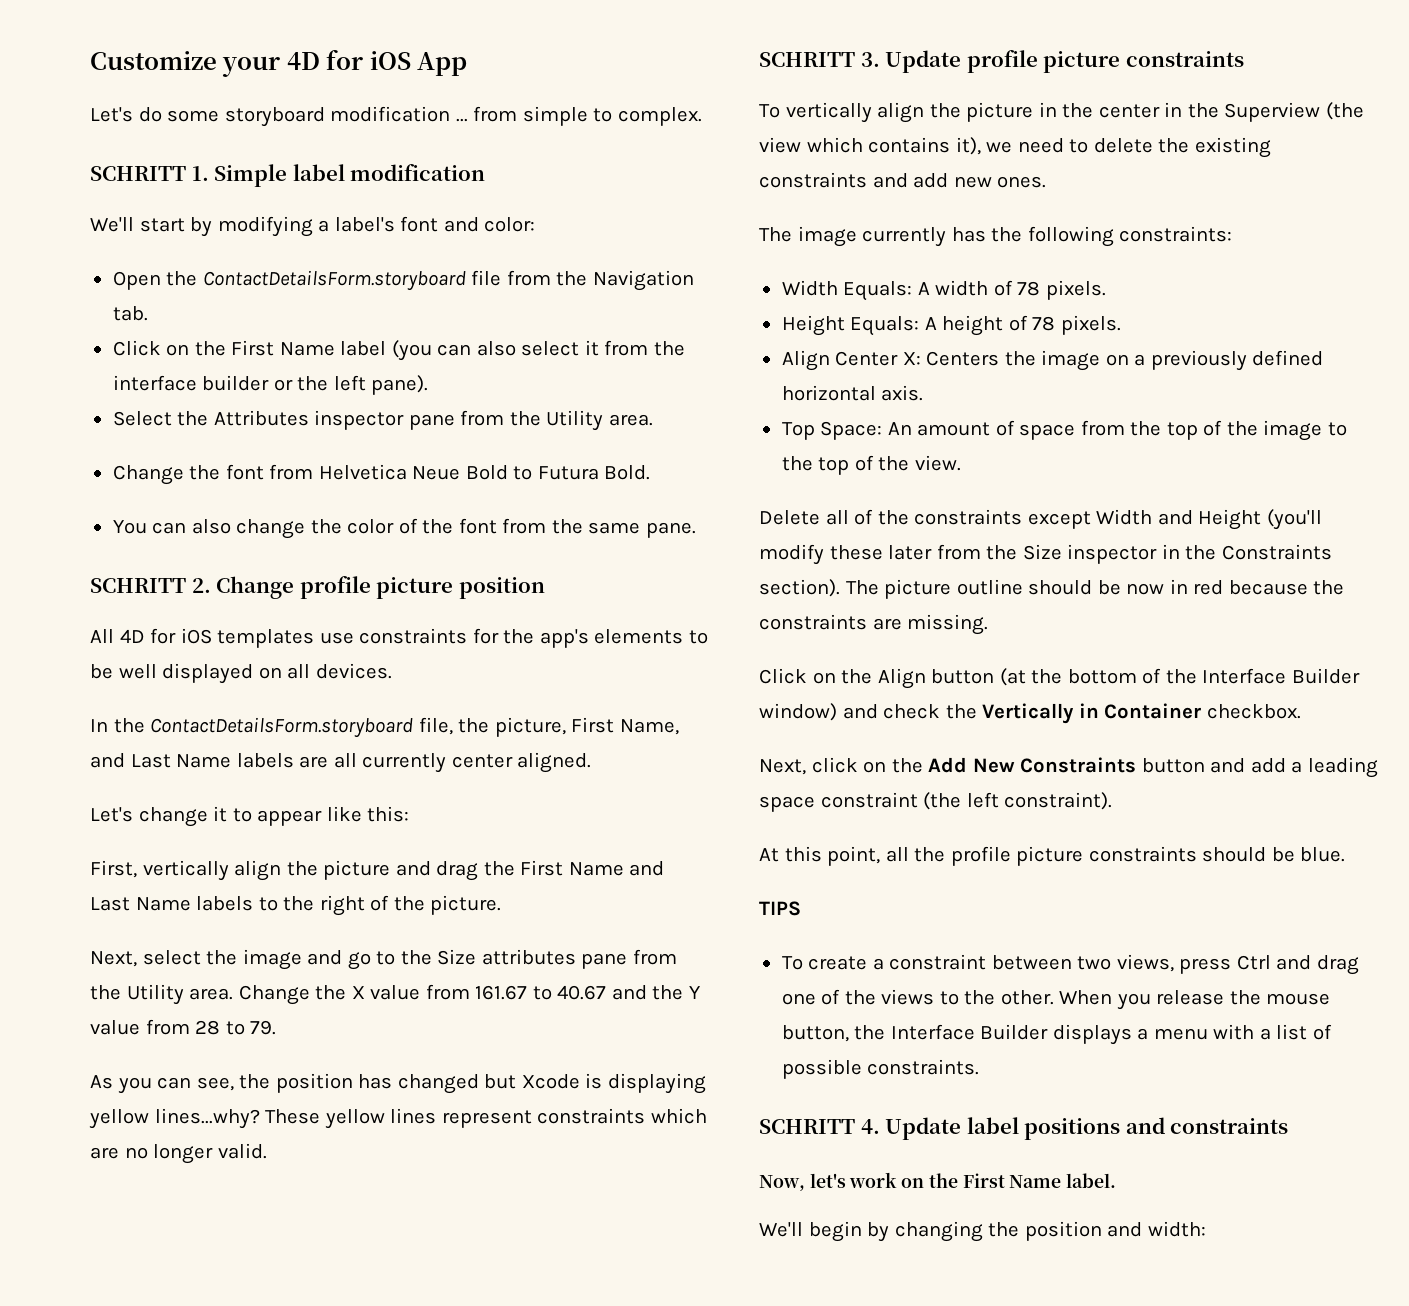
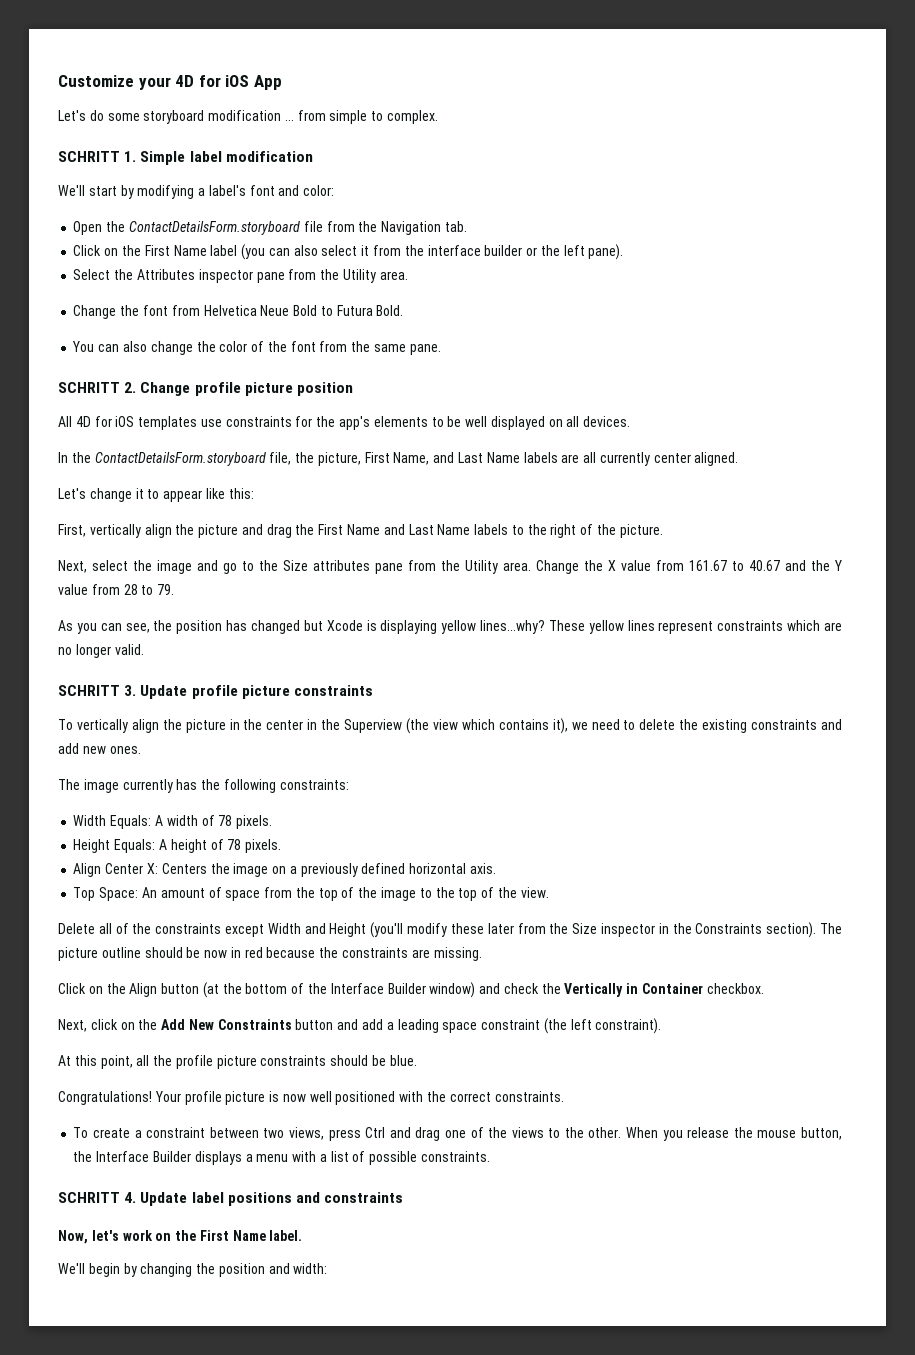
[759,901,801,916] TIPS -> [58,1091,564,1105] Congratulations! Your profile picture is now well positioned with the correct constraints.

